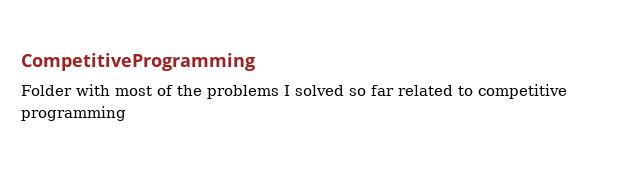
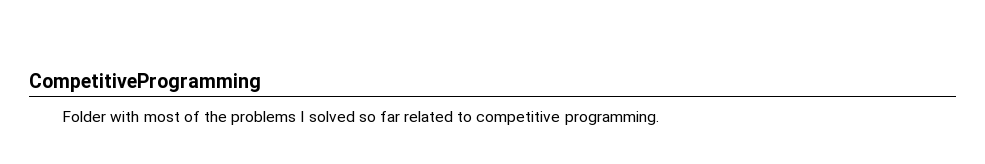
[21,106,126,121] programming -> [564,111,659,125] programming.

